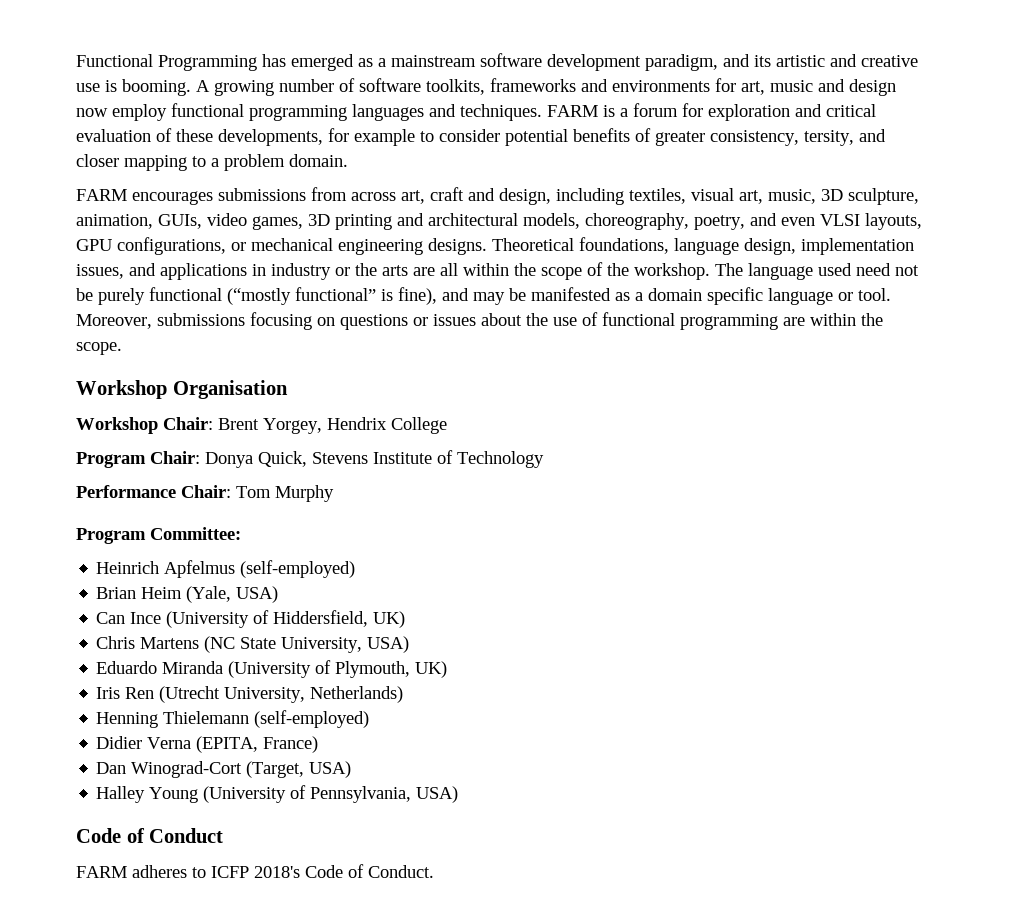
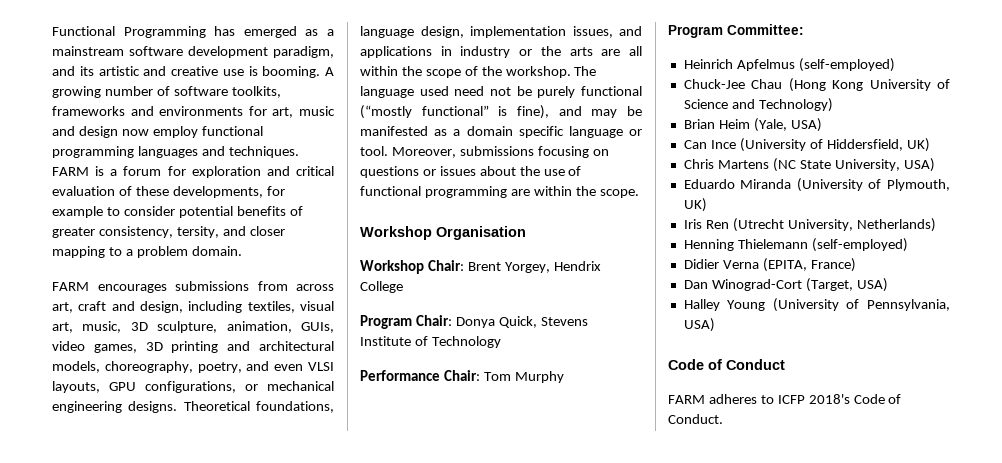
(356, 569) none -> [683,78,950,92] [683,98,833,112] // Chuck-Jee Chau (Hong Kong University of Science and Technology)

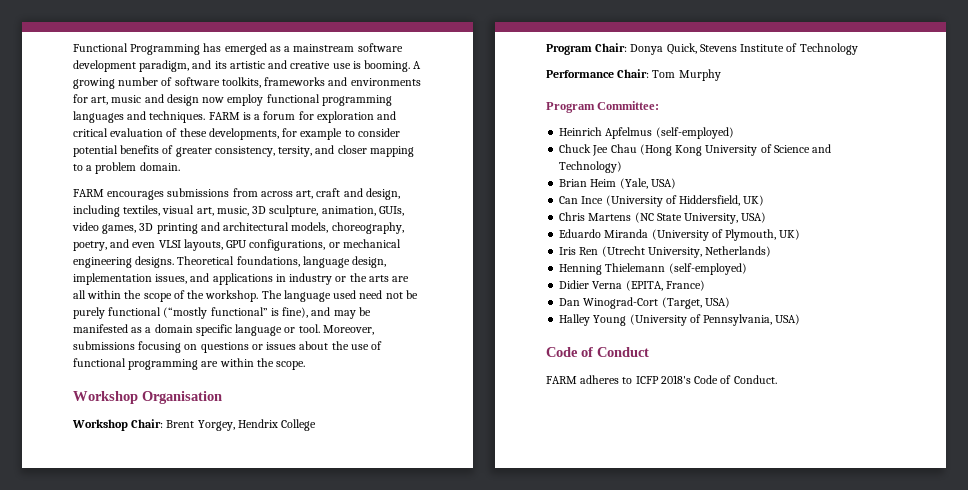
[683,79,745,89] Chuck-Jee -> [559,144,609,156] Chuck Jee

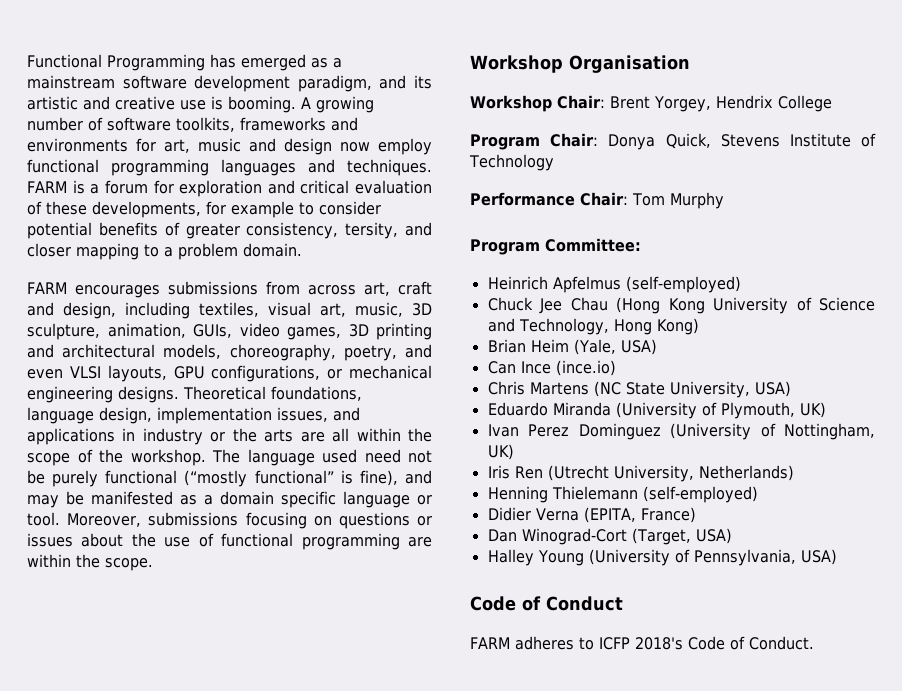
[559,161,623,173] Technology) -> [518,318,699,335] Technology, Hong Kong)
[605,195,765,207] (University of Hiddersfield, UK) -> [555,360,616,376] (ince.io)
(801, 234) none -> [487,423,875,440] [487,444,514,460] // Ivan Perez Dominguez (University of Nottingham, UK)

